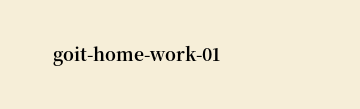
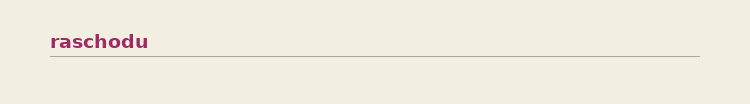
[53,45,220,66] goit-home-work-01 -> [50,34,149,48] raschodu

